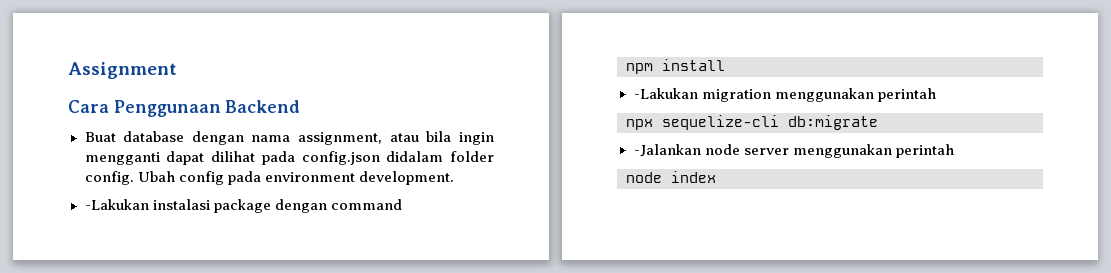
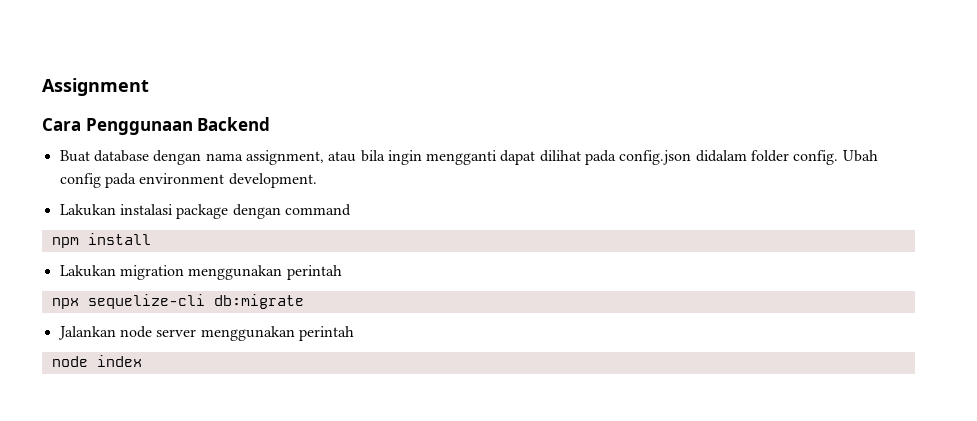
[84,199,149,210] -Lakukan -> [59,204,116,216] Lakukan
[633,88,698,99] -Lakukan -> [59,265,116,277] Lakukan
[633,144,701,157] -Jalankan -> [57,326,116,340] Jalankan

